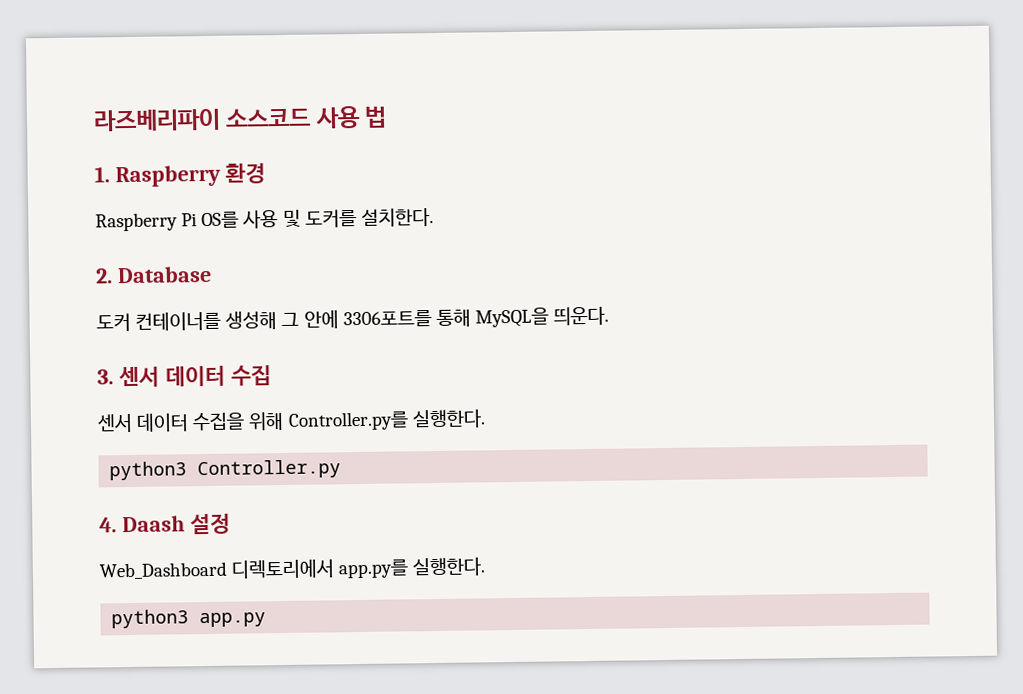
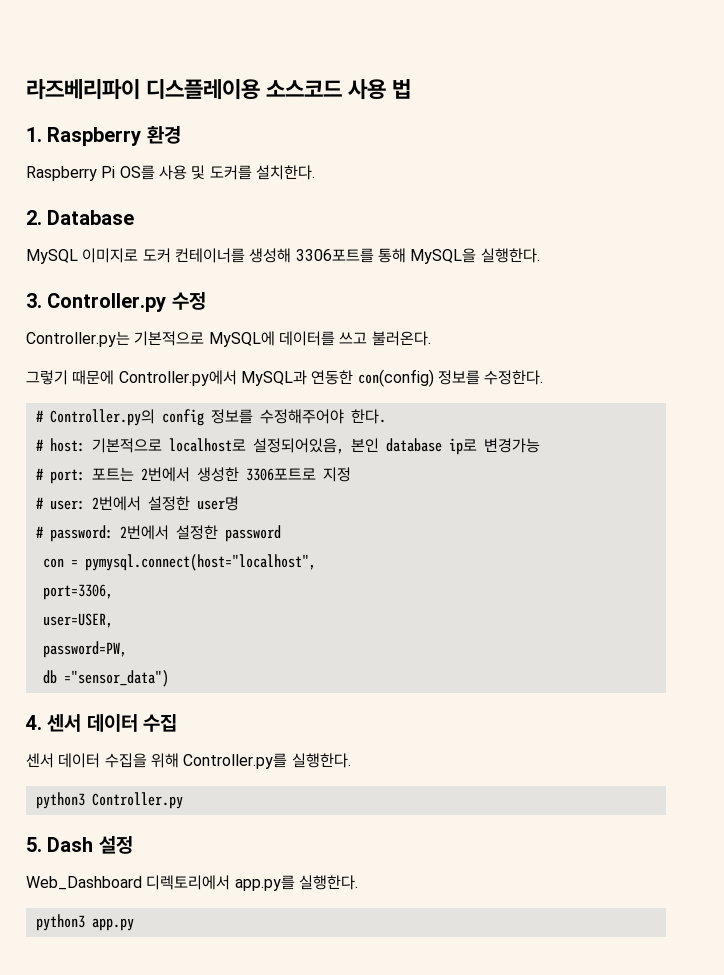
(221, 120) none -> [146,79,261,100] 디스플레이용
(212, 274) none -> [26,248,139,264] MySQL 이미지로
[281,310,339,329] 그 안에 -> (292, 255) none
[553,306,610,326] 띄운다. -> [480,248,540,263] 실행한다.
(114, 377) none -> [47,292,206,312] [26,331,431,347] [26,369,544,387] [35,409,386,426] [35,438,540,455] [35,467,351,484] [35,496,239,511] [35,525,281,542] [42,554,316,571] [42,584,113,600] [42,613,113,628] [42,641,127,658] [42,670,169,687] [26,715,42,730] Controller.py 수정 // Controller.py는 기본적으로 MySQL에 데이터를 쓰고 불러온다. // 그렇기 때문에 Controller.py에서 MySQL과 연동한 con(config) 정보를 수정한다. // # Controller.py의 config 정보를 수정해주어야 한다. // # host: 기본적으로 localhost로 설정되어있음, 본인 database ip로 변경가능 // # port: 포트는 2번에서 생성한 3306포트로 지정 // # user: 2번에서 설정한 user명 // # password: 2번에서 설정한 password // con = pymysql.connect(host="localhost", // port=3306, // user=USER, // password=PW, // db ="sensor_data") // 4.
[99,515,185,533] 4. Daash -> [26,837,94,852] 5. Dash

